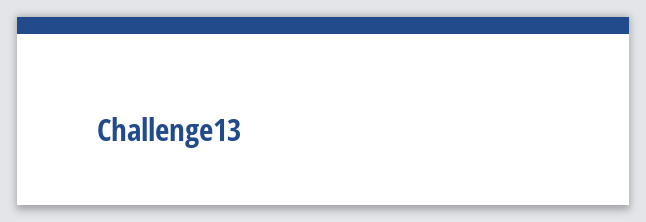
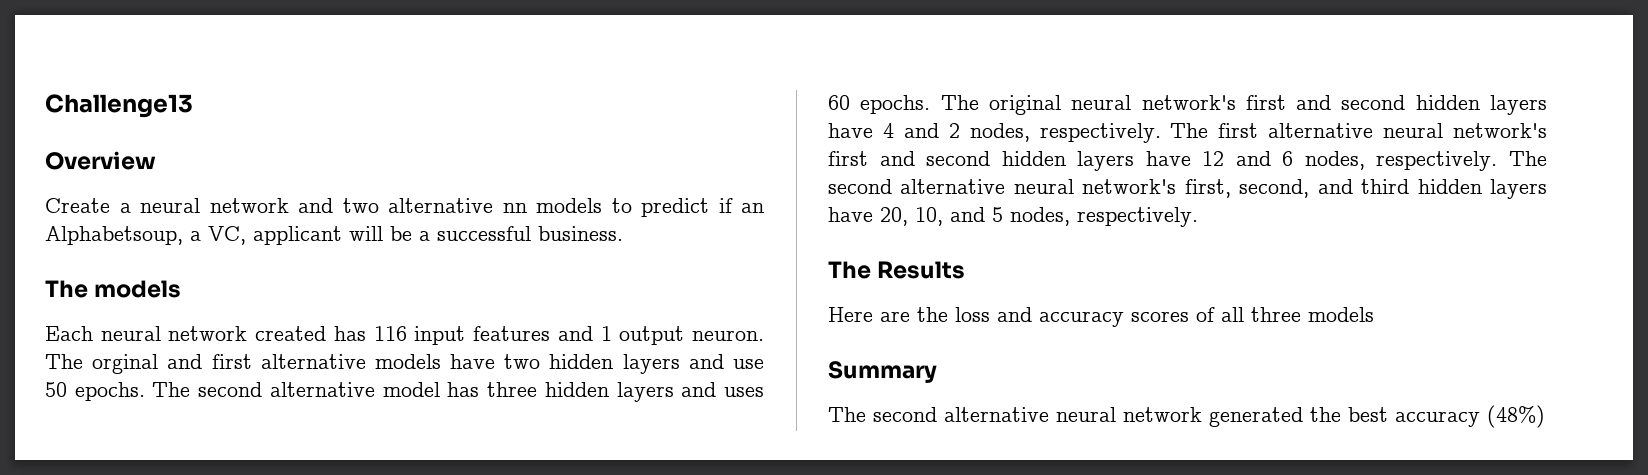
(241, 132) none -> [45,151,156,170] [45,198,764,217] [45,226,623,245] [45,280,182,298] [45,326,765,345] [45,354,764,374] [45,382,765,402] [828,95,1547,115] [828,123,1547,143] [828,151,1547,171] [828,179,1547,199] [828,207,1198,227] [828,261,966,279] [828,307,1374,327] [828,361,937,383] [828,405,1545,428] // Overview // Create a neural network and two alternative nn models to predict if an Alphabetsoup, a VC, applicant will be a successful business. // The models // Each neural network created has 116 input features and 1 output neuron. The orginal and first alternative models have two hidden layers and use 50 epochs. The second alternative model has three hidden layers and uses 60 epochs. The original neural network's first and second hidden layers have 4 and 2 nodes, respectively. The first alternative neural network's first and second hidden layers have 12 and 6 nodes, respectively. The second alternative neural network's first, second, and third hidden layers have 20, 10, and 5 nodes, respectively. // The Results // Here are the loss and accuracy scores of all three models // Summary // The second alternative neural network generated the best accuracy (48%)

